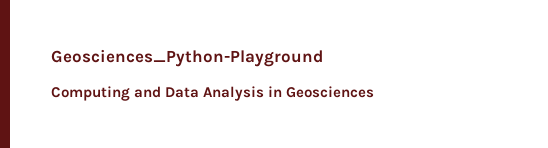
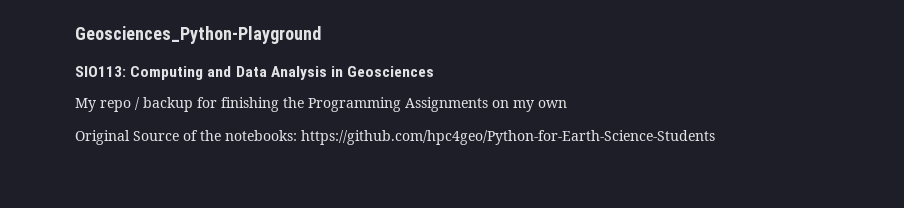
(323, 58) none -> [75,66,126,77] SIO113:
(375, 92) none -> [75,97,567,112] [75,130,715,145] // My repo / backup for finishing the Programming Assignments on my own // Original Source of the notebooks: https://github.com/hpc4geo/Python-for-Earth-Science-Students

